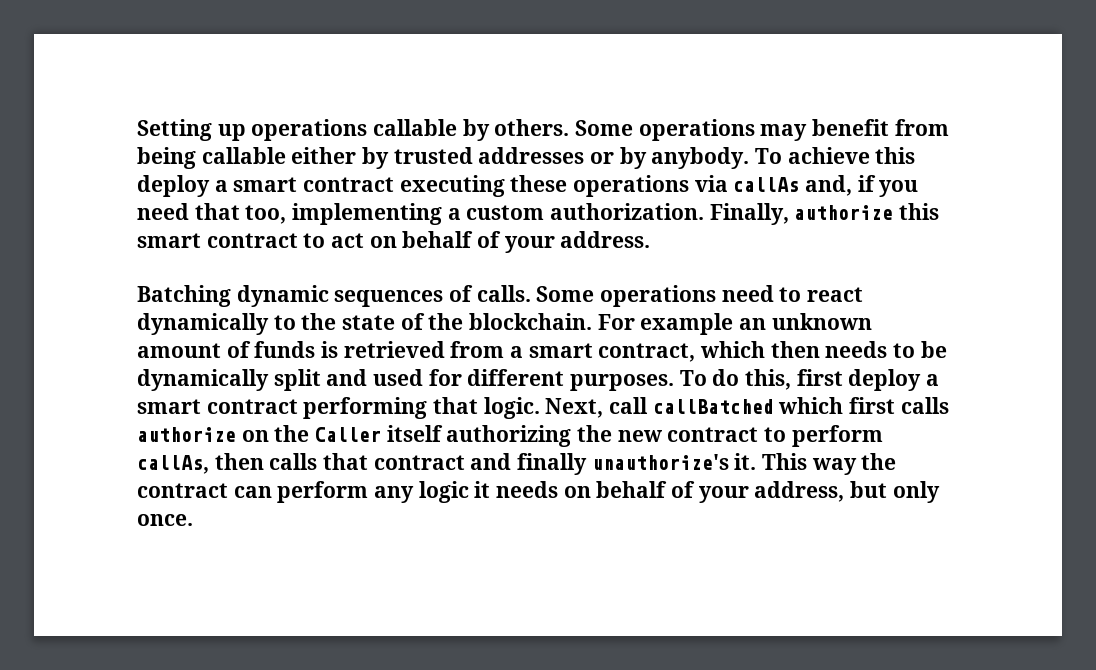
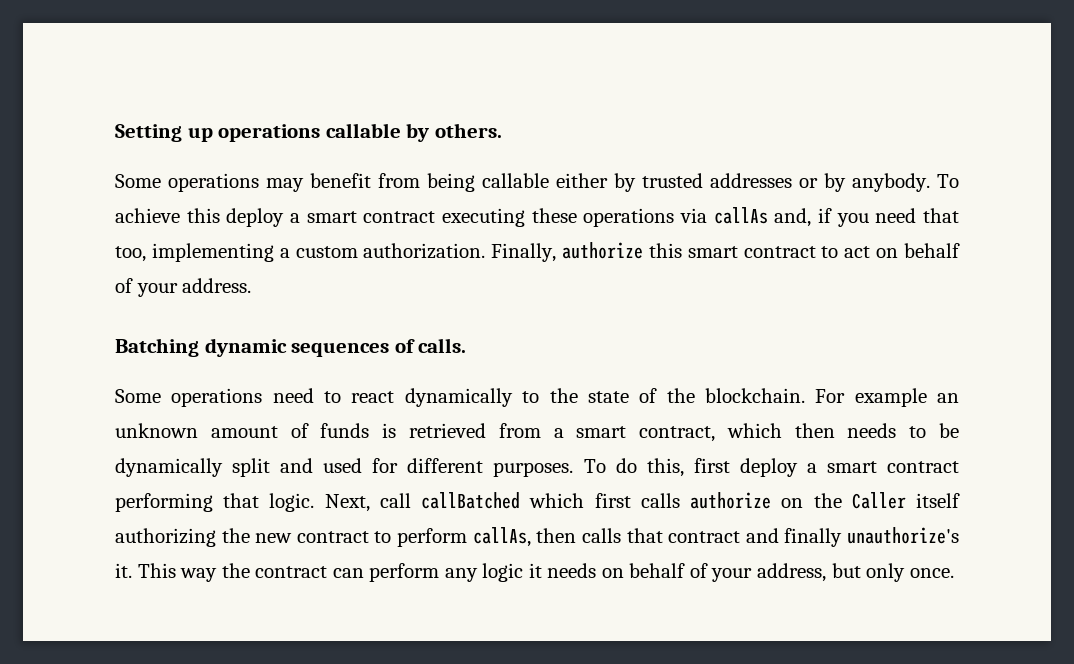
(570, 127) none -> (502, 130) //
(531, 293) none -> (467, 345) //

